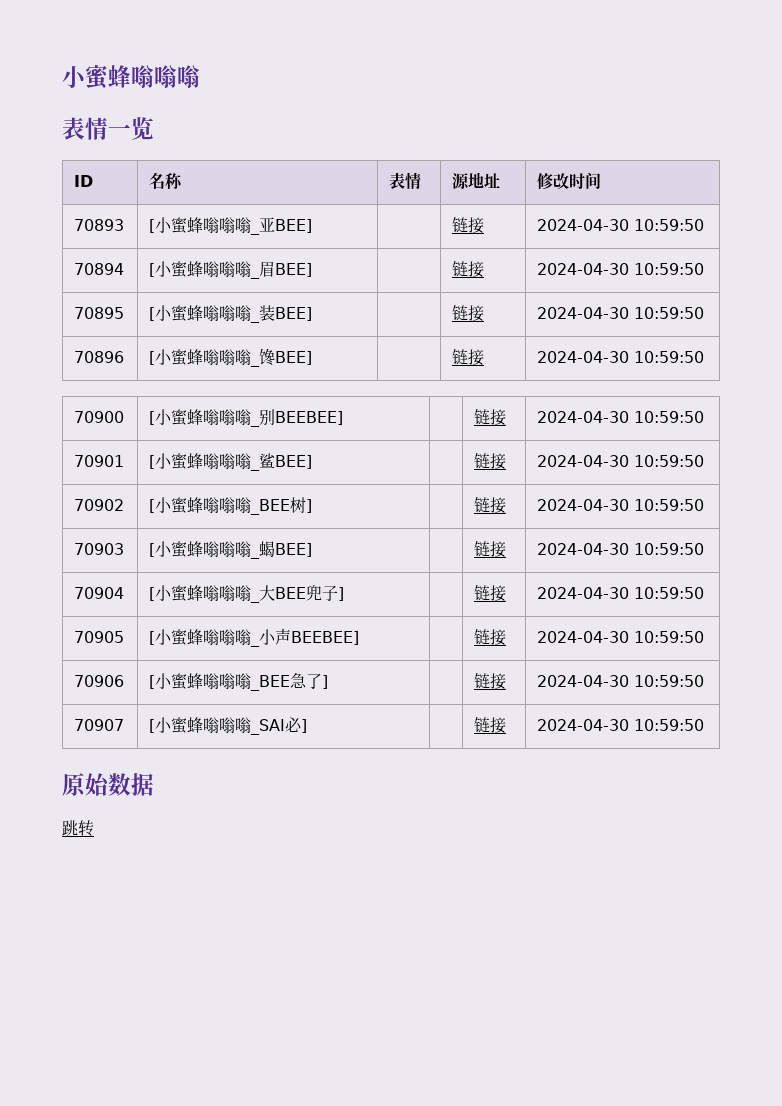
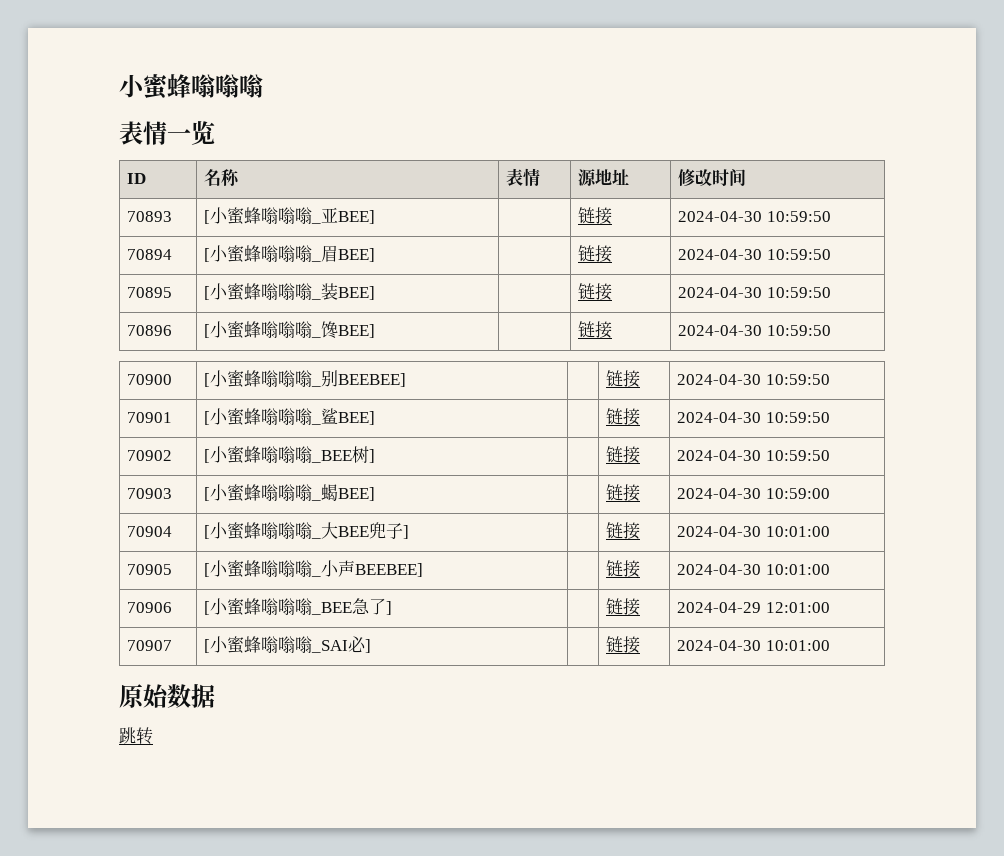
[634,543,705,555] 10:59:50 -> [765,488,830,499] 10:59:00
[634,587,705,599] 10:59:50 -> [765,526,830,537] 10:01:00
[634,631,705,643] 10:59:50 -> [765,564,830,575] 10:01:00
[537,675,705,687] 2024-04-30 10:59:50 -> [677,602,830,613] 2024-04-29 12:01:00
[634,719,705,731] 10:59:50 -> [765,640,830,651] 10:01:00

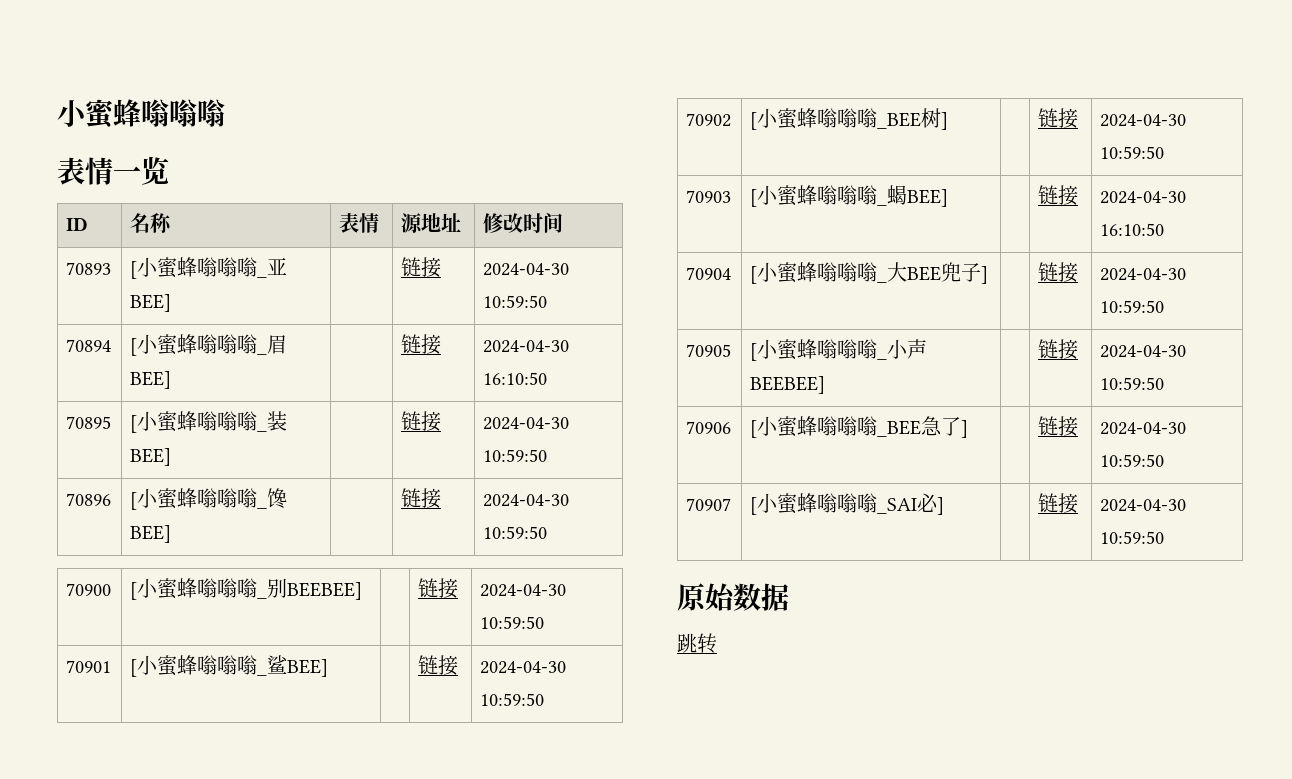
[766,249,831,260] 10:59:50 -> [483,372,548,385] 16:10:50
[765,488,830,499] 10:59:00 -> [1100,223,1165,236] 16:10:50
[765,526,830,537] 10:01:00 -> [1100,300,1165,313] 10:59:50
[765,564,830,575] 10:01:00 -> [1100,377,1165,390] 10:59:50
[677,602,830,613] 2024-04-29 12:01:00 -> [1100,422,1187,435] [1100,454,1165,467] 2024-04-30 10:59:50
[765,640,830,651] 10:01:00 -> [1100,531,1165,544] 10:59:50

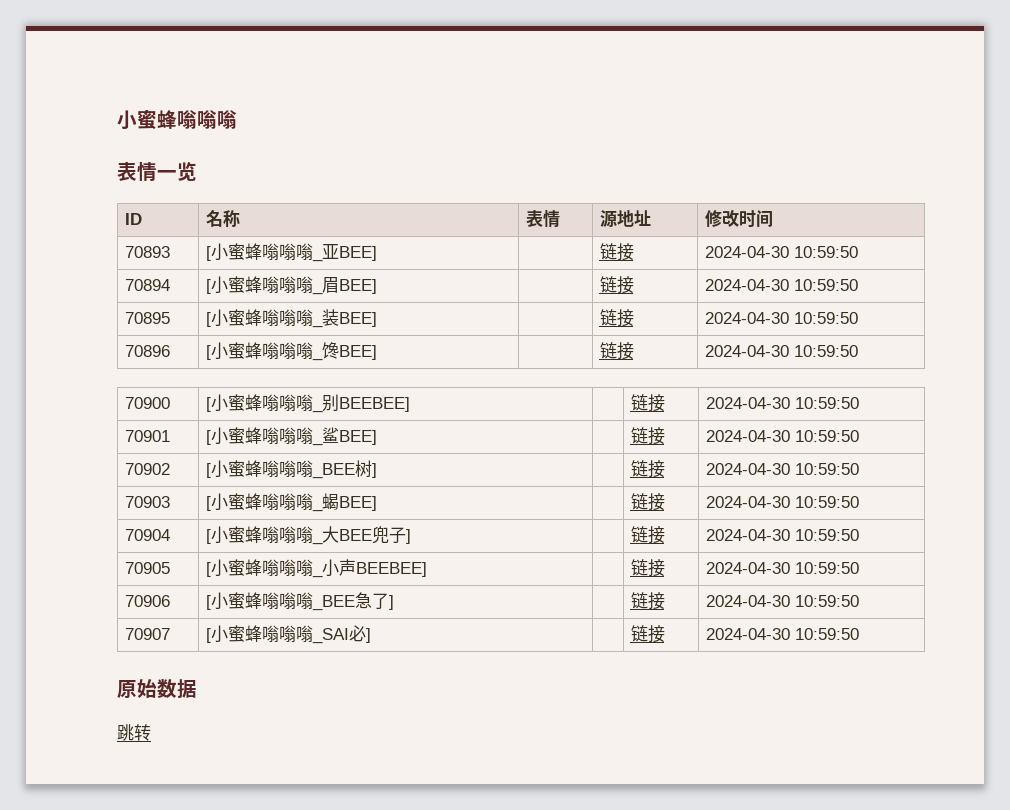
[483,372,548,385] 16:10:50 -> [793,279,858,291] 10:59:50
[1100,223,1165,236] 16:10:50 -> [794,496,859,508] 10:59:50

